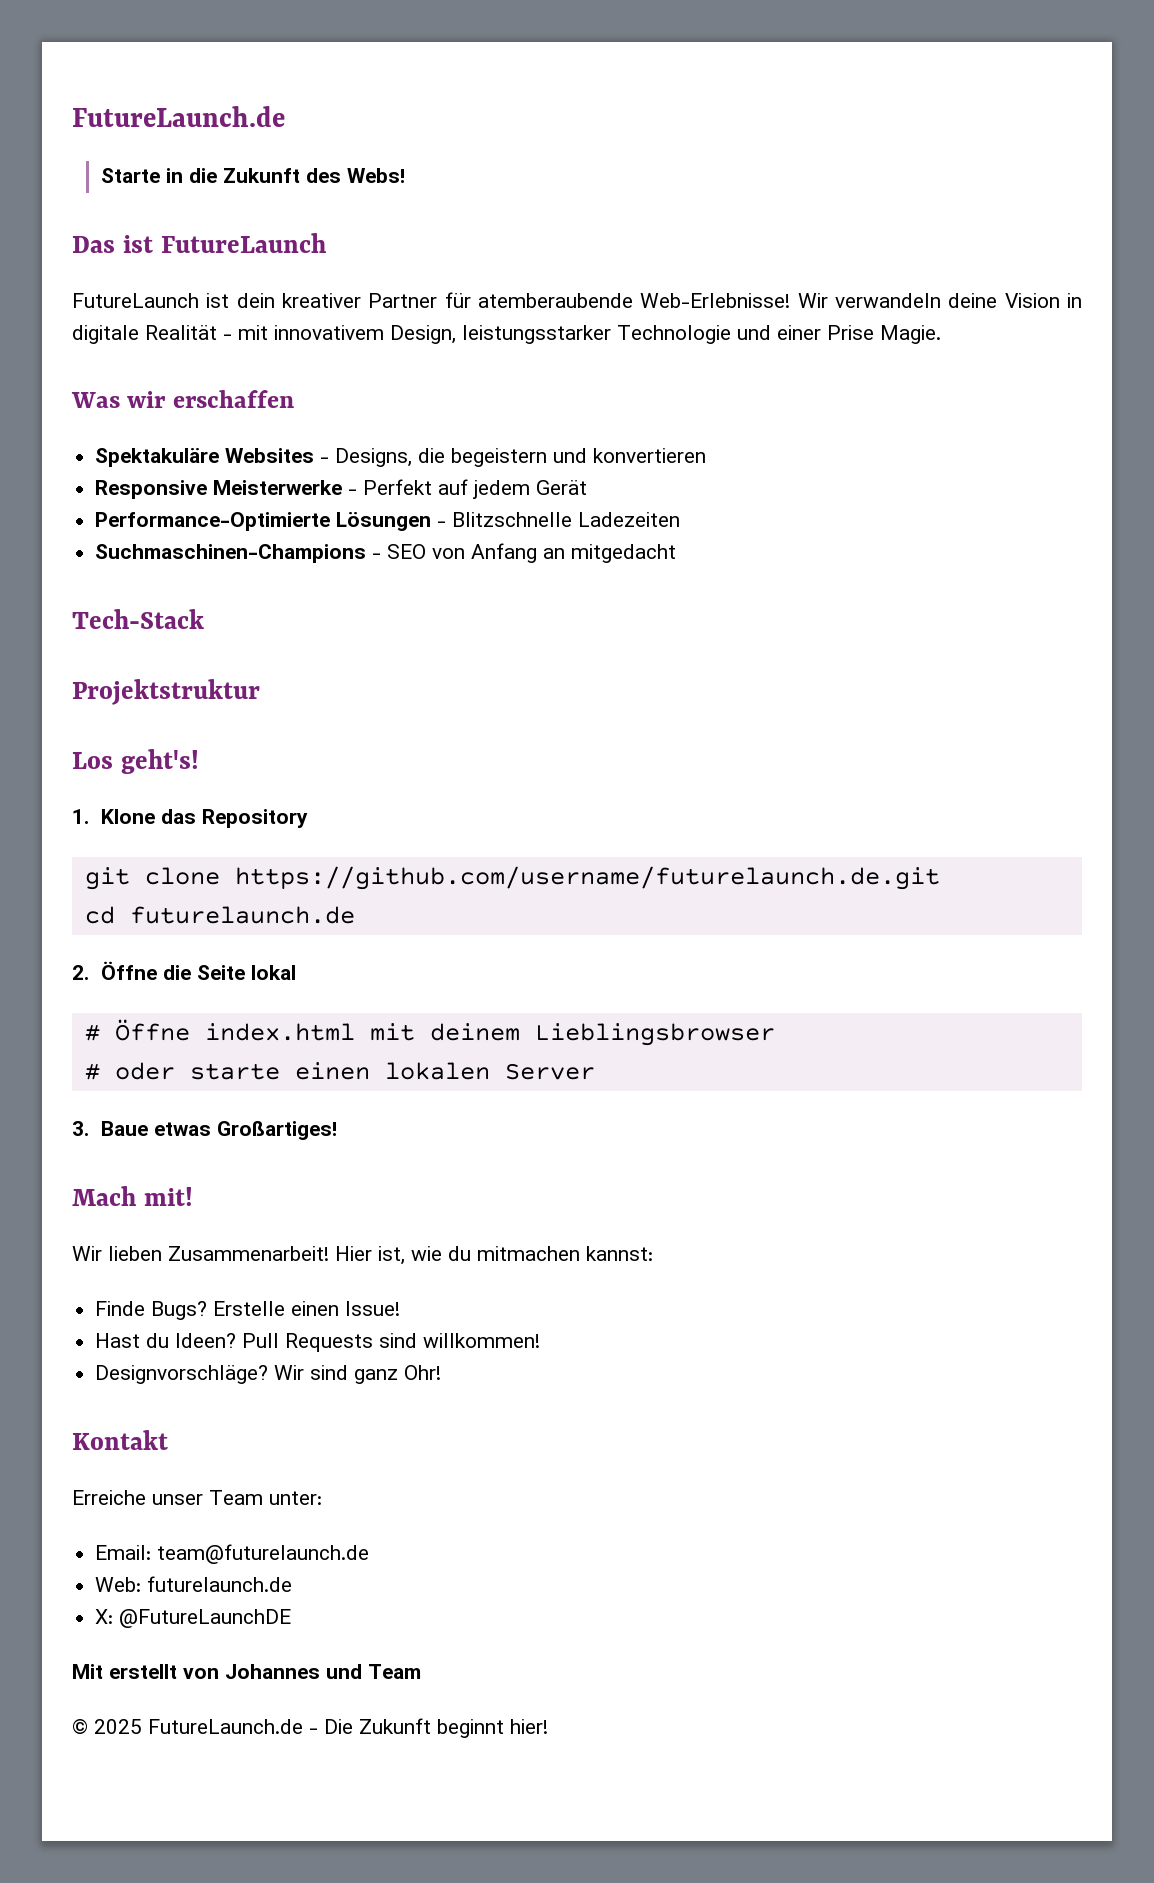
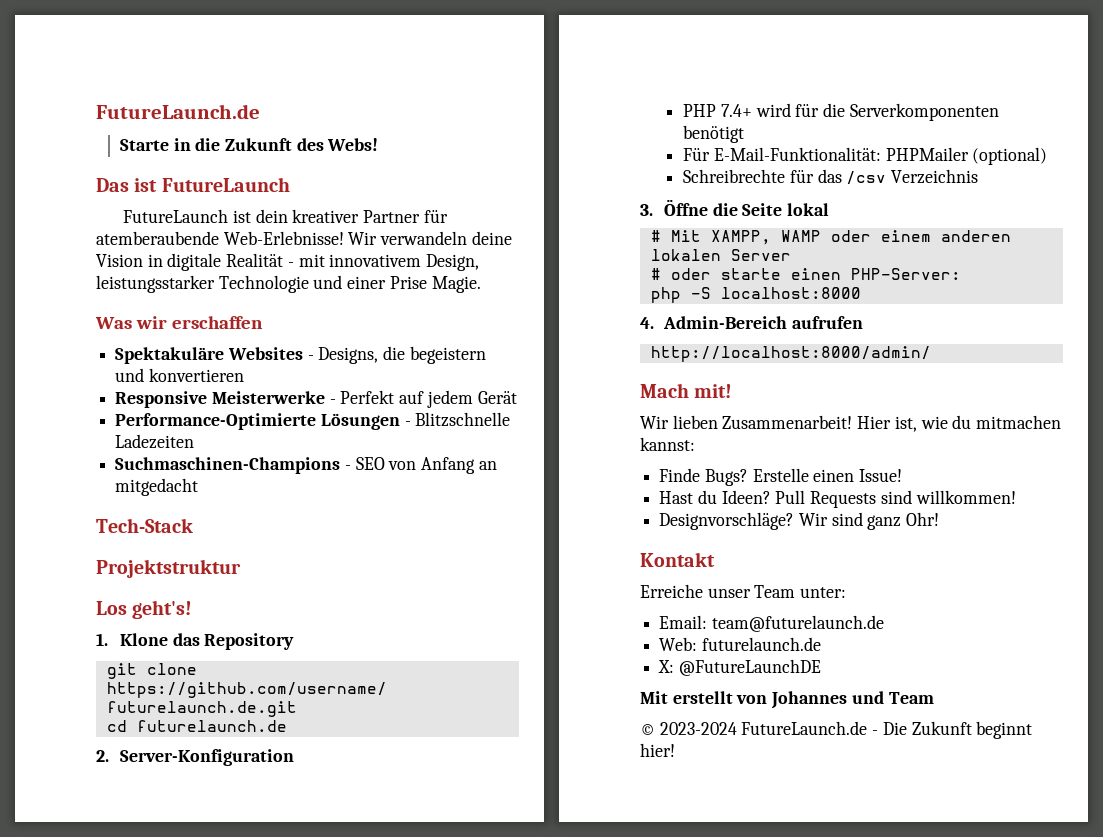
(89, 972) none -> [119,749,294,766] [683,103,999,121] [683,125,745,143] [683,147,1048,165] [683,169,978,185] [640,204,653,216] Server-Konfiguration // PHP 7.4+ wird für die Serverkomponenten benötigt // Für E-Mail-Funktionalität: PHPMailer (optional) // Schreibrechte für das /csv Verzeichnis // 3.
[114,1019,775,1046] [84,1062,595,1080] [72,1121,337,1140] Öffne index.html mit deinem Lieblingsbrowser // # oder starte einen lokalen Server // 3. Baue etwas Großartiges! -> [670,230,1011,245] [650,249,791,261] [650,268,961,280] [650,287,861,303] [640,316,863,329] [650,346,931,362] Mit XAMPP, WAMP oder einem anderen lokalen Server // # oder starte einen PHP-Server: // php -S localhost:8000 // 4. Admin-Bereich aufrufen // http://localhost:8000/admin/
[94,1719,142,1734] 2025 -> [659,722,737,735] 2023-2024

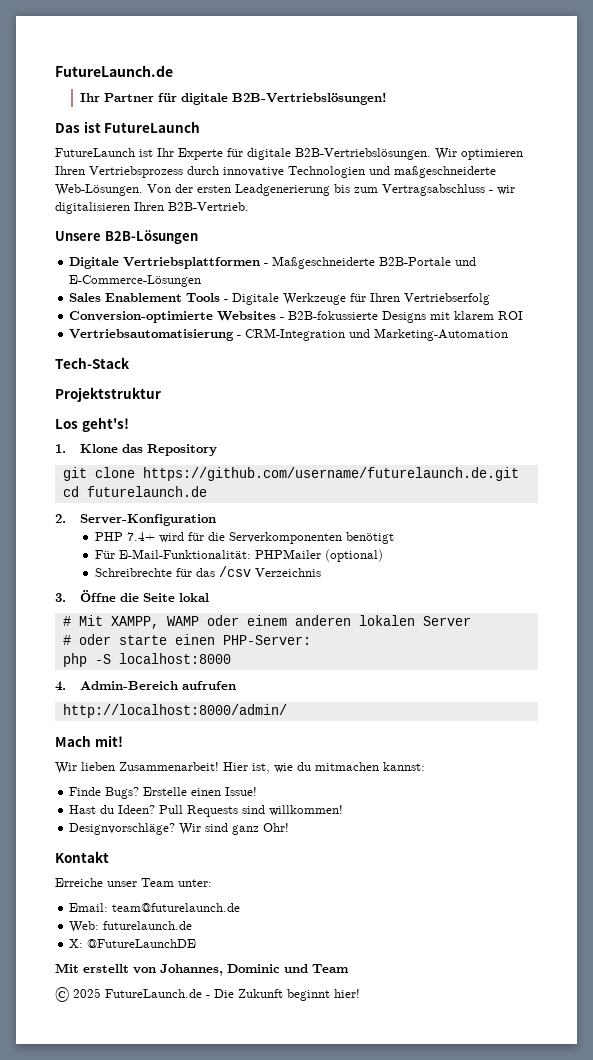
[119,138,379,151] Starte in die Zukunft des Webs! -> [80,92,388,105] Ihr Partner für digitale B2B-Vertriebslösungen!
[255,209,448,223] [96,231,512,245] [96,253,480,271] [96,275,481,293] [95,316,263,329] [115,346,486,364] [115,368,244,382] [115,390,517,408] [115,412,511,430] [115,434,195,449] [115,457,497,474] [115,478,199,496] dein kreativer Partner für atemberaubende Web-Erlebnisse! Wir verwandeln deine Vision in digitale Realität - mit innovativem Design, leistungsstarker Technologie und einer Prise Magie. // Was wir erschaffen // Spektakuläre Websites - Designs, die begeistern und konvertieren // Responsive Meisterwerke - Perfekt auf jedem Gerät // Performance-Optimierte Lösungen - Blitzschnelle Ladezeiten // Suchmaschinen-Champions - SEO von Anfang an mitgedacht -> [157,148,523,160] [55,166,496,178] [55,184,515,196] [55,202,249,214] [55,230,198,244] [69,256,477,269] [69,275,202,287] [69,293,491,305] [69,311,524,323] [69,328,509,341] Ihr Experte für digitale B2B-Vertriebslösungen. Wir optimieren Ihren Vertriebsprozess durch innovative Technologien und maßgeschneiderte Web-Lösungen. Von der ersten Leadgenerierung bis zum Vertragsabschluss - wir digitalisieren Ihren B2B-Vertrieb. // Unsere B2B-Lösungen // Digitale Vertriebsplattformen - Maßgeschneiderte B2B-Portale und E-Commerce-Lösungen // Sales Enablement Tools - Digitale Werkzeuge für Ihren Vertriebserfolg // Conversion-optimierte Websites - B2B-fokussierte Designs mit klarem ROI // Vertriebsautomatisierung - CRM-Integration und Marketing-Automation
[771,691,848,709] Johannes -> [160,964,280,976] Johannes, Dominic
[659,722,737,735] 2023-2024 -> [73,988,101,998] 2025

